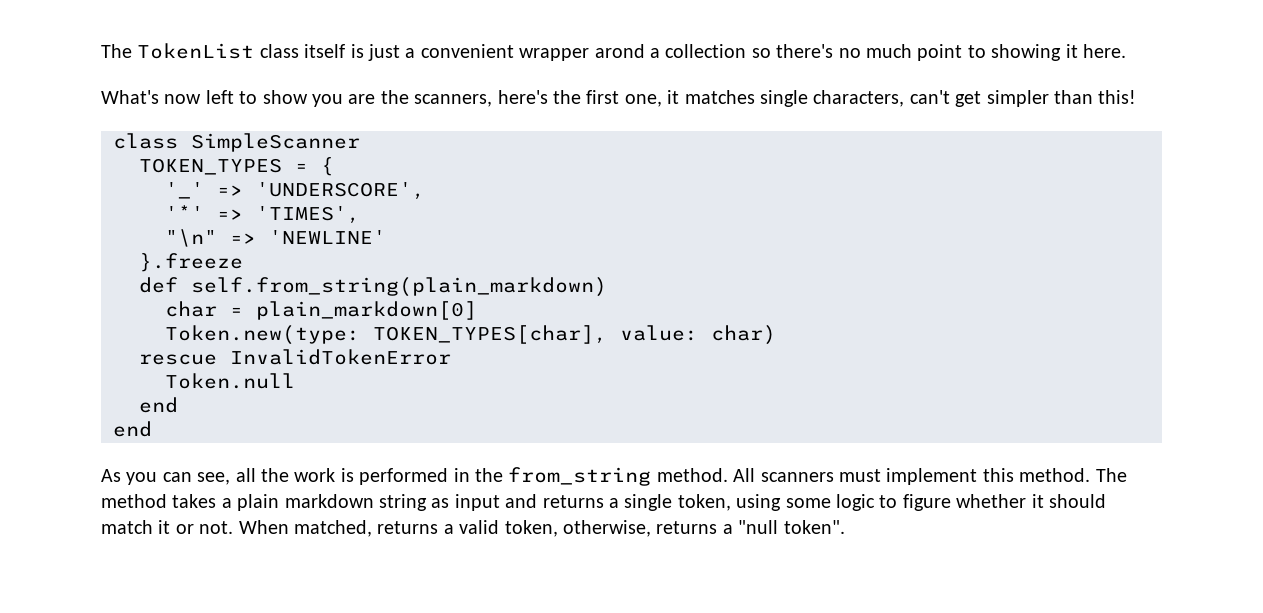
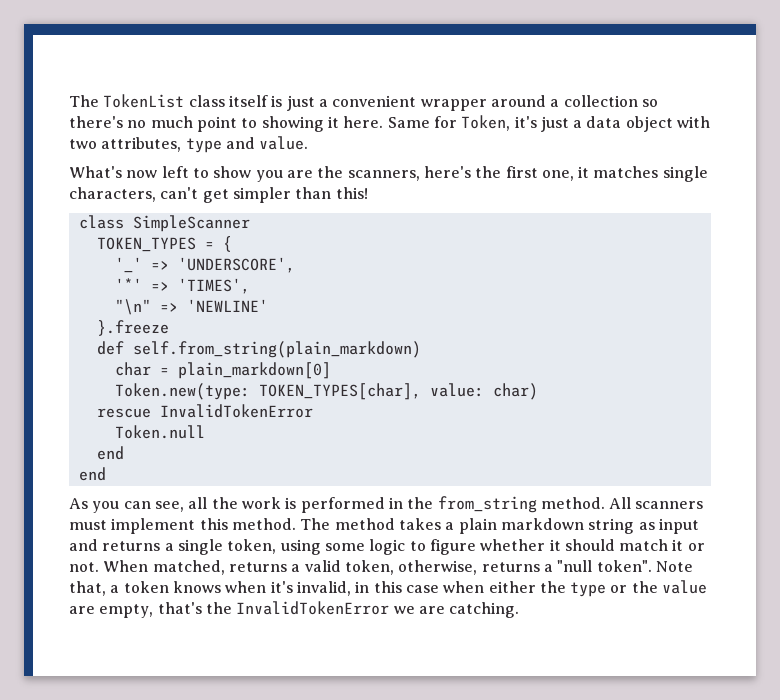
[594,44,645,58] arond -> [490,95,546,107] around
(1126, 51) none -> [387,115,711,132] [69,136,309,153] Same for Token, it's just a data object with two attributes, type and value.
(845, 527) none -> [655,561,693,572] [69,580,708,597] [69,601,520,618] Note that, a token knows when it's invalid, in this case when either the type or the value are empty, that's the InvalidTokenError we are catching.

